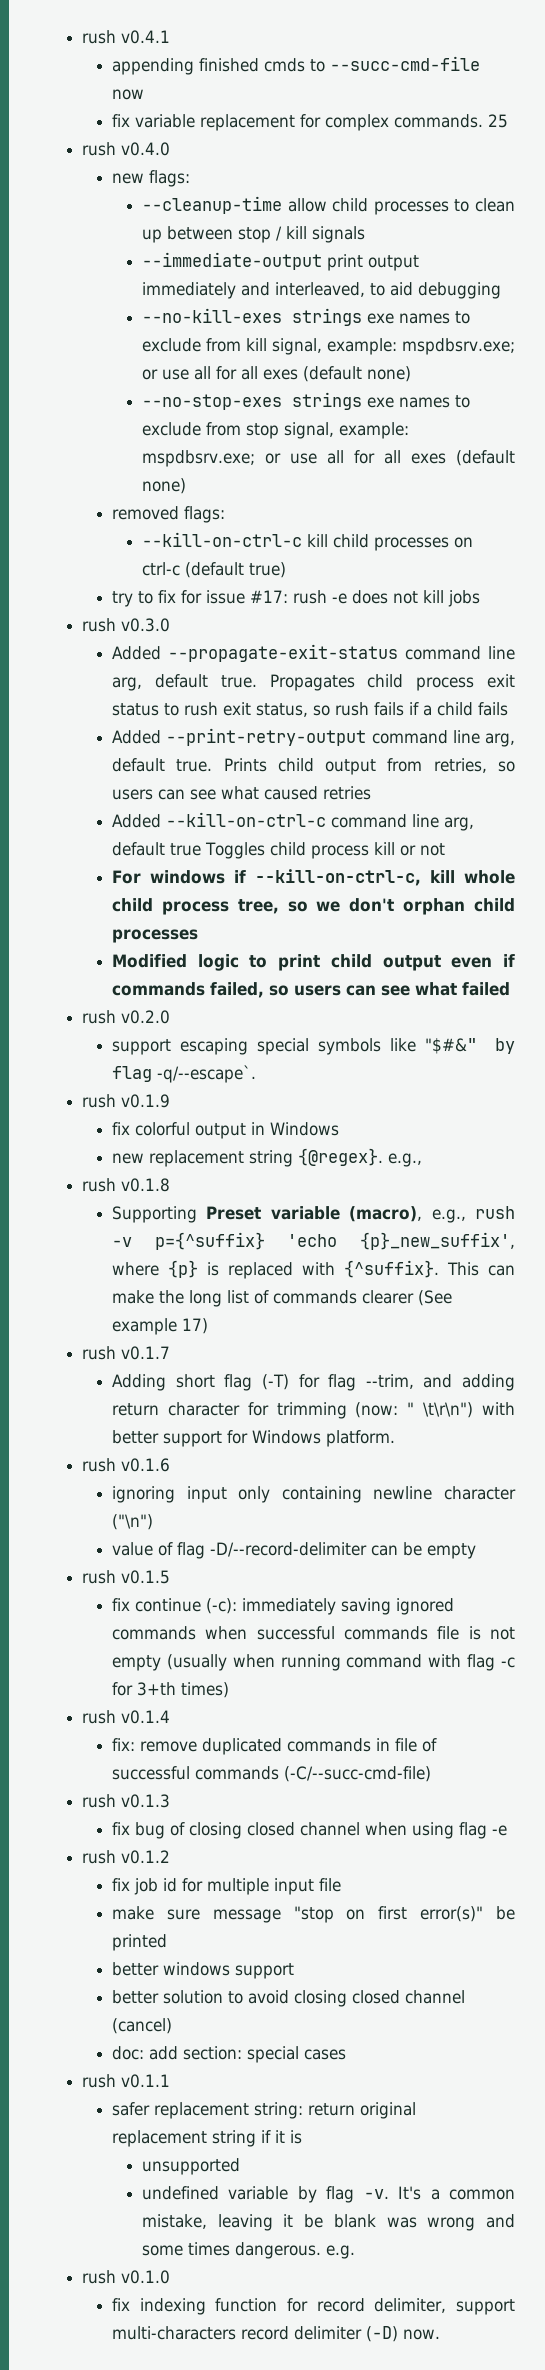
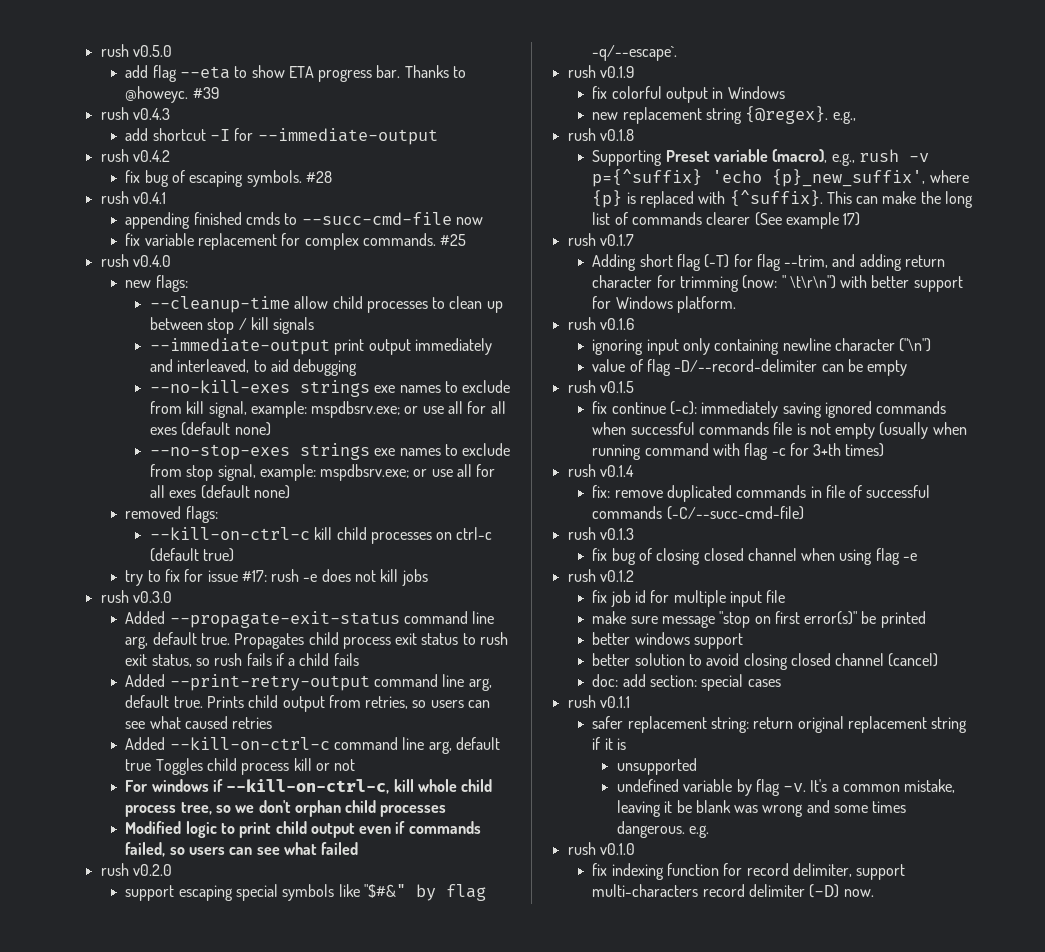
[82,30,117,44] rush -> [100,44,172,57] [125,65,467,82] [125,86,219,103] [100,107,170,120] [125,128,438,145] [100,149,170,162] [125,170,332,187] [100,191,129,204] rush v0.5.0 // add flag --eta to show ETA progress bar. Thanks to @howeyc. #39 // rush v0.4.3 // add shortcut -I for --immediate-output // rush v0.4.2 // fix bug of escaping symbols. #28 // rush
[488,114,509,128] 25 -> [440,234,467,246] #25

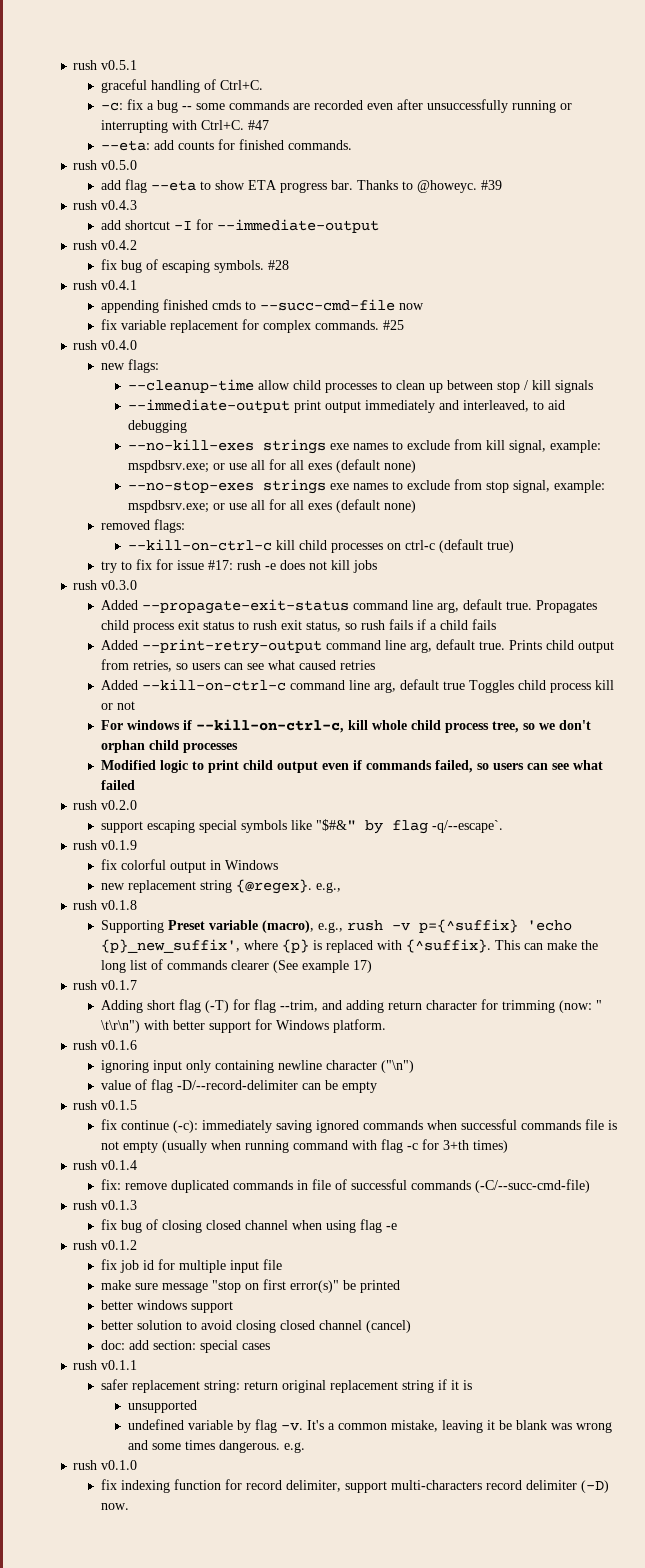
[100,44,129,57] rush -> [73,60,138,70] [100,79,263,93] [100,99,572,113] [100,120,269,133] [100,139,352,151] [73,160,98,170] rush v0.5.1 // graceful handling of Ctrl+C. // -c: fix a bug -- some commands are recorded even after unsuccessfully running or interrupting with Ctrl+C. #47 // --eta: add counts for finished commands. // rush

